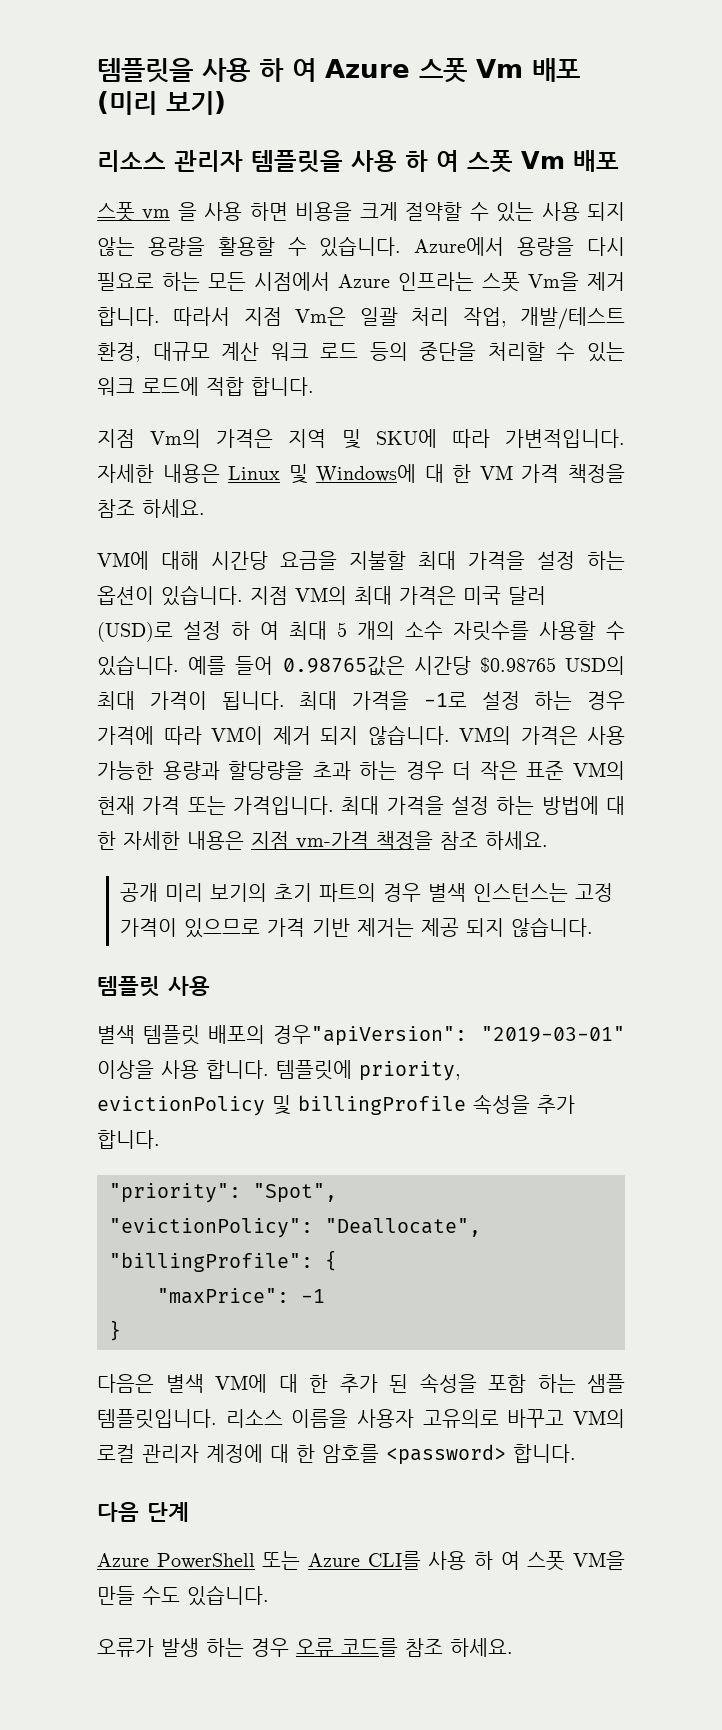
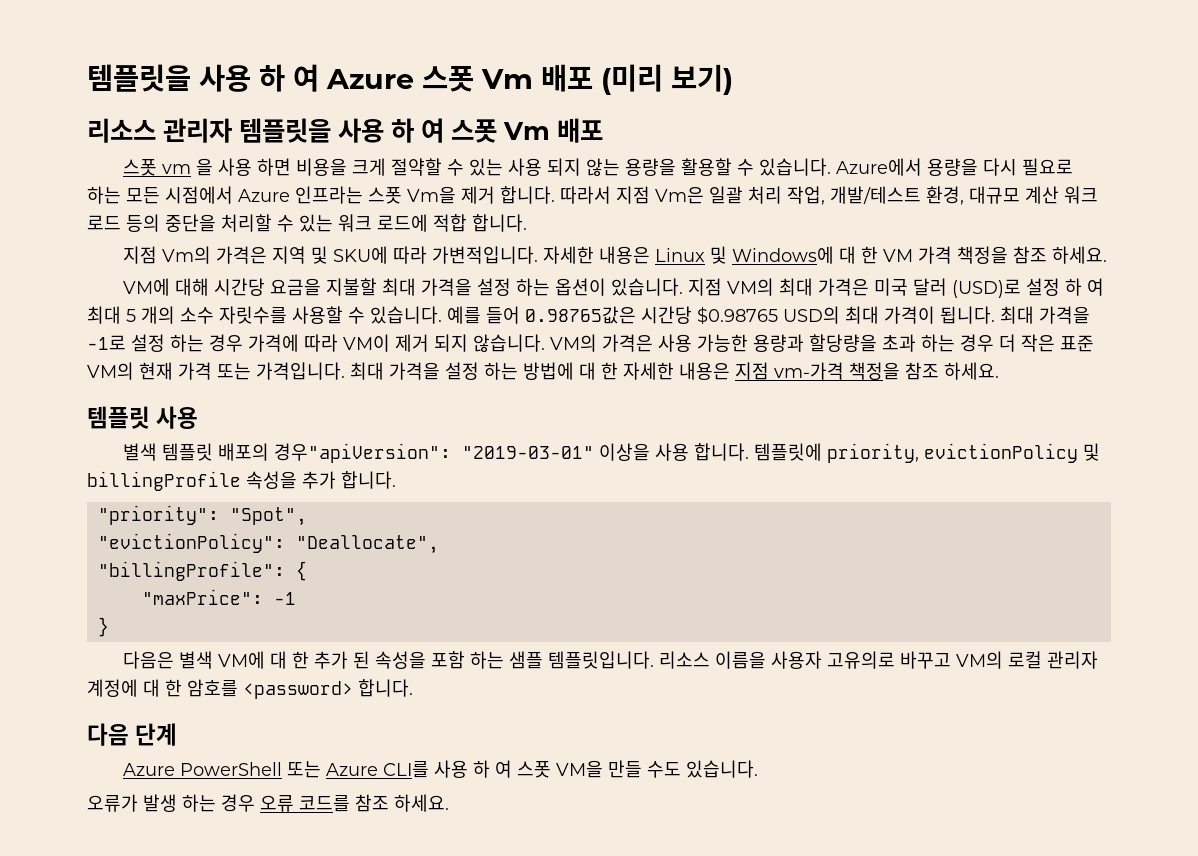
[120,883,614,902] [120,917,594,938] // 공개 미리 보기의 초기 파트의 경우 별색 인스턴스는 고정 가격이 있으므로 가격 기반 제거는 제공 되지 않습니다. -> (999, 371) none

